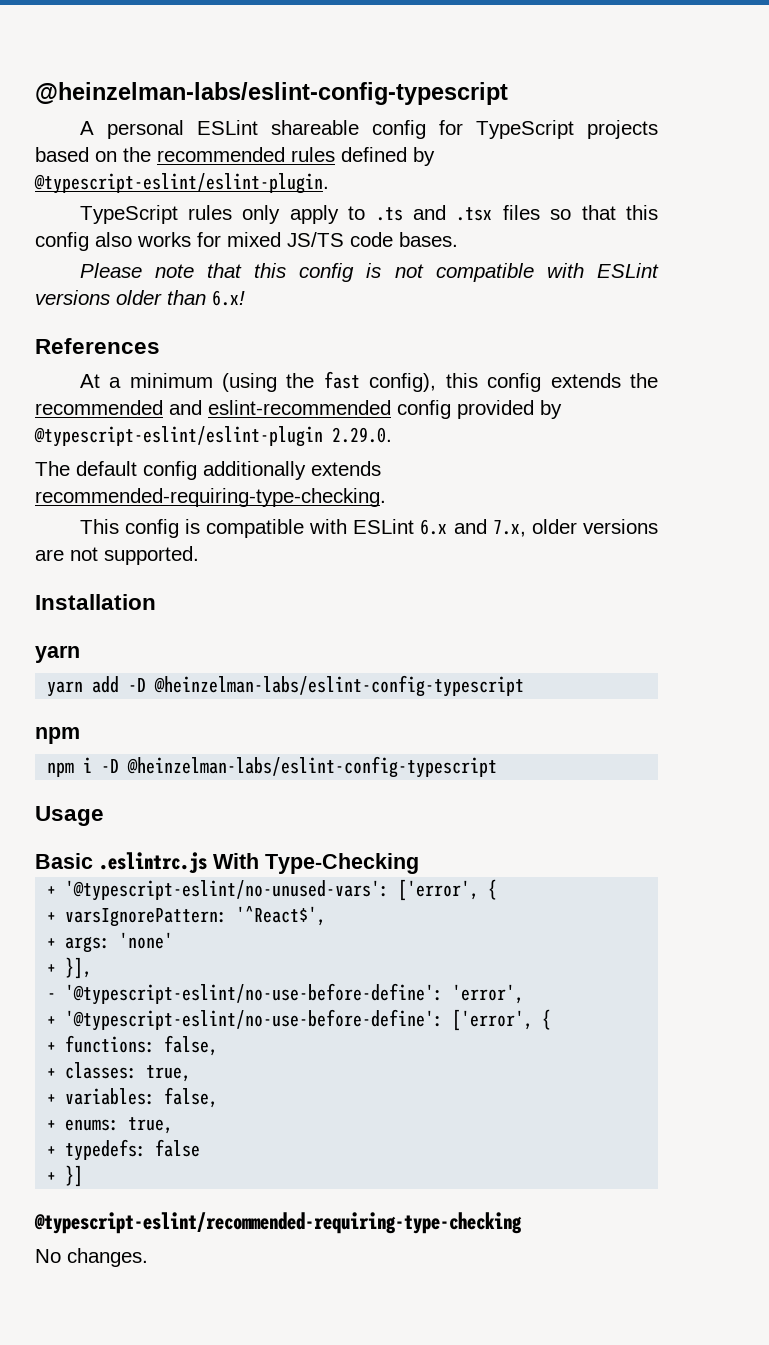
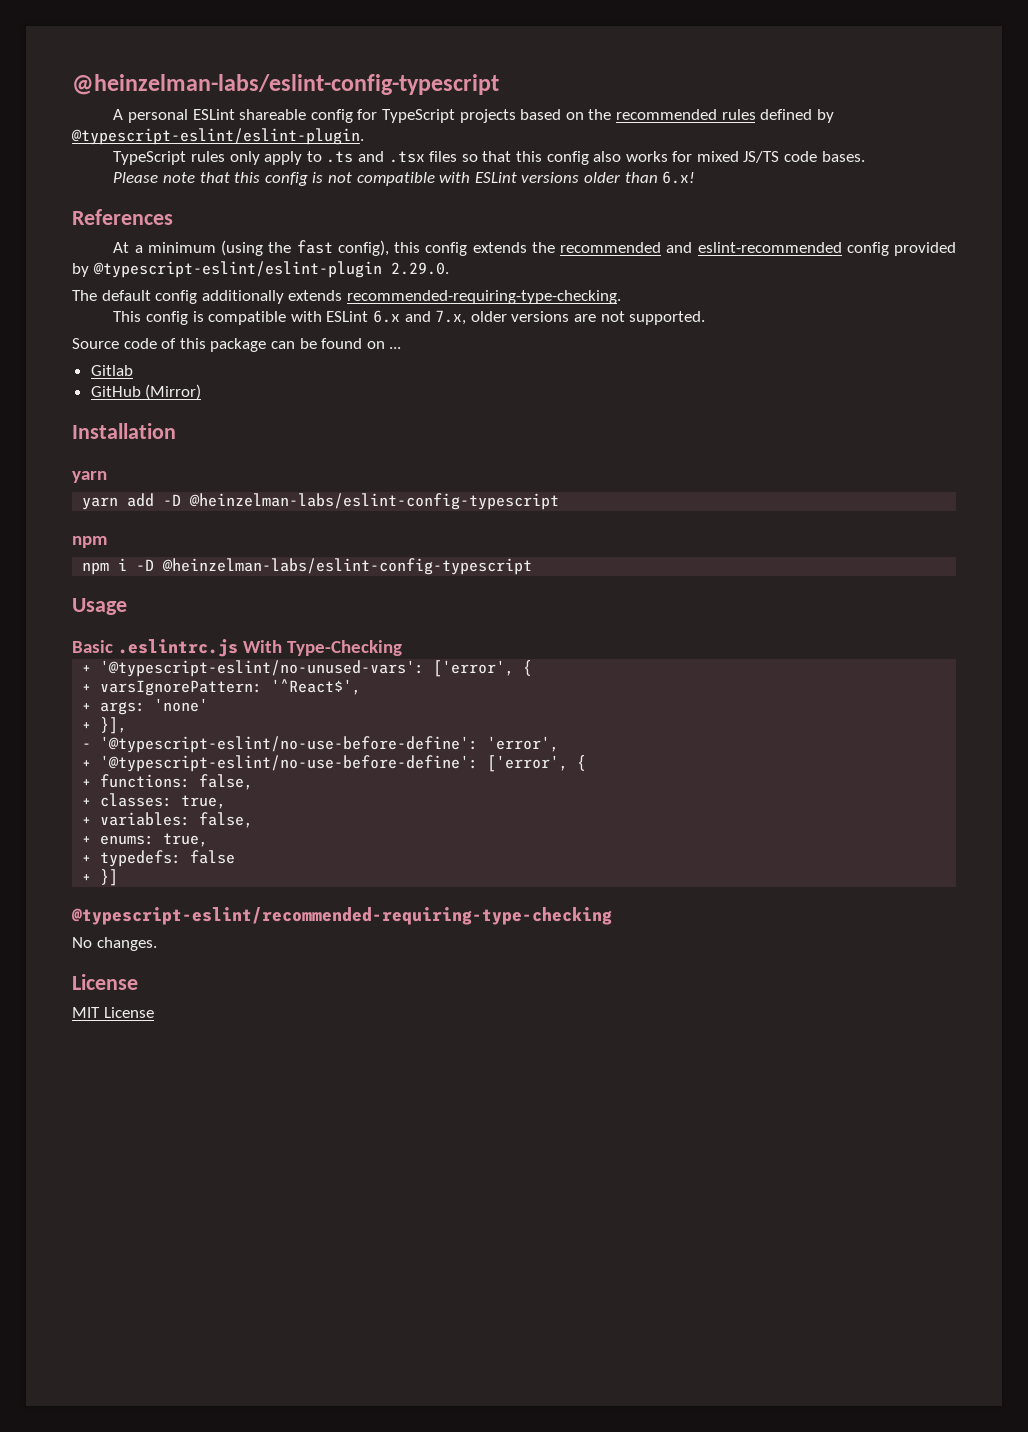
(199, 555) none -> [72,338,402,352] [90,365,133,376] [90,384,202,400] // Source code of this package can be found on ... // Gitlab // GitHub (Mirror)
(148, 1257) none -> [72,974,138,990] [72,1007,154,1018] // License // MIT License

